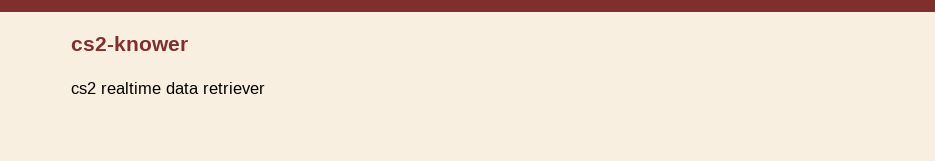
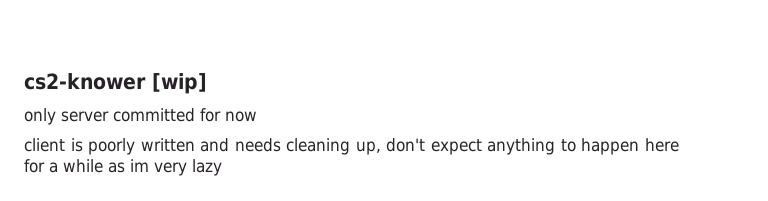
[71,82,265,94] // cs2 realtime data retriever -> [152,73,207,94] [24,108,257,125] [24,138,680,155] [24,159,222,176] [wip] // only server committed for now // client is poorly written and needs cleaning up, don't expect anything to happen here for a while as im very lazy

